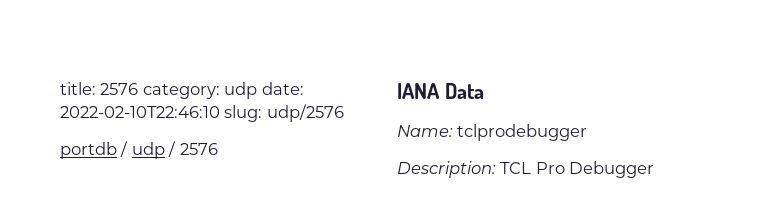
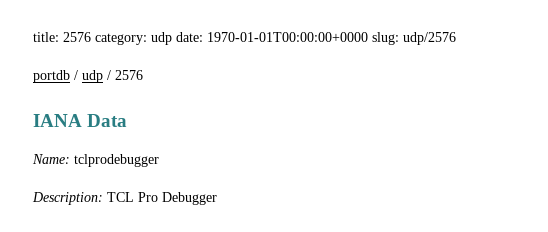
[60,106,220,118] 2022-02-10T22:46:10 -> [207,32,368,42] 1970-01-01T00:00:00+0000

